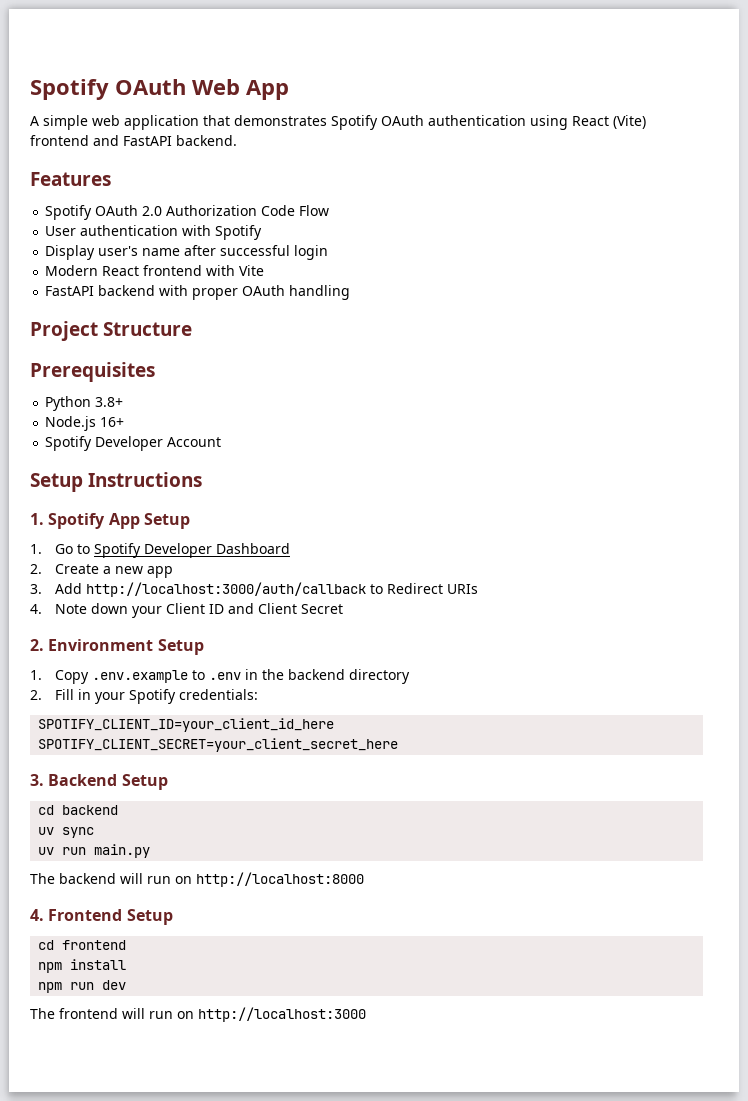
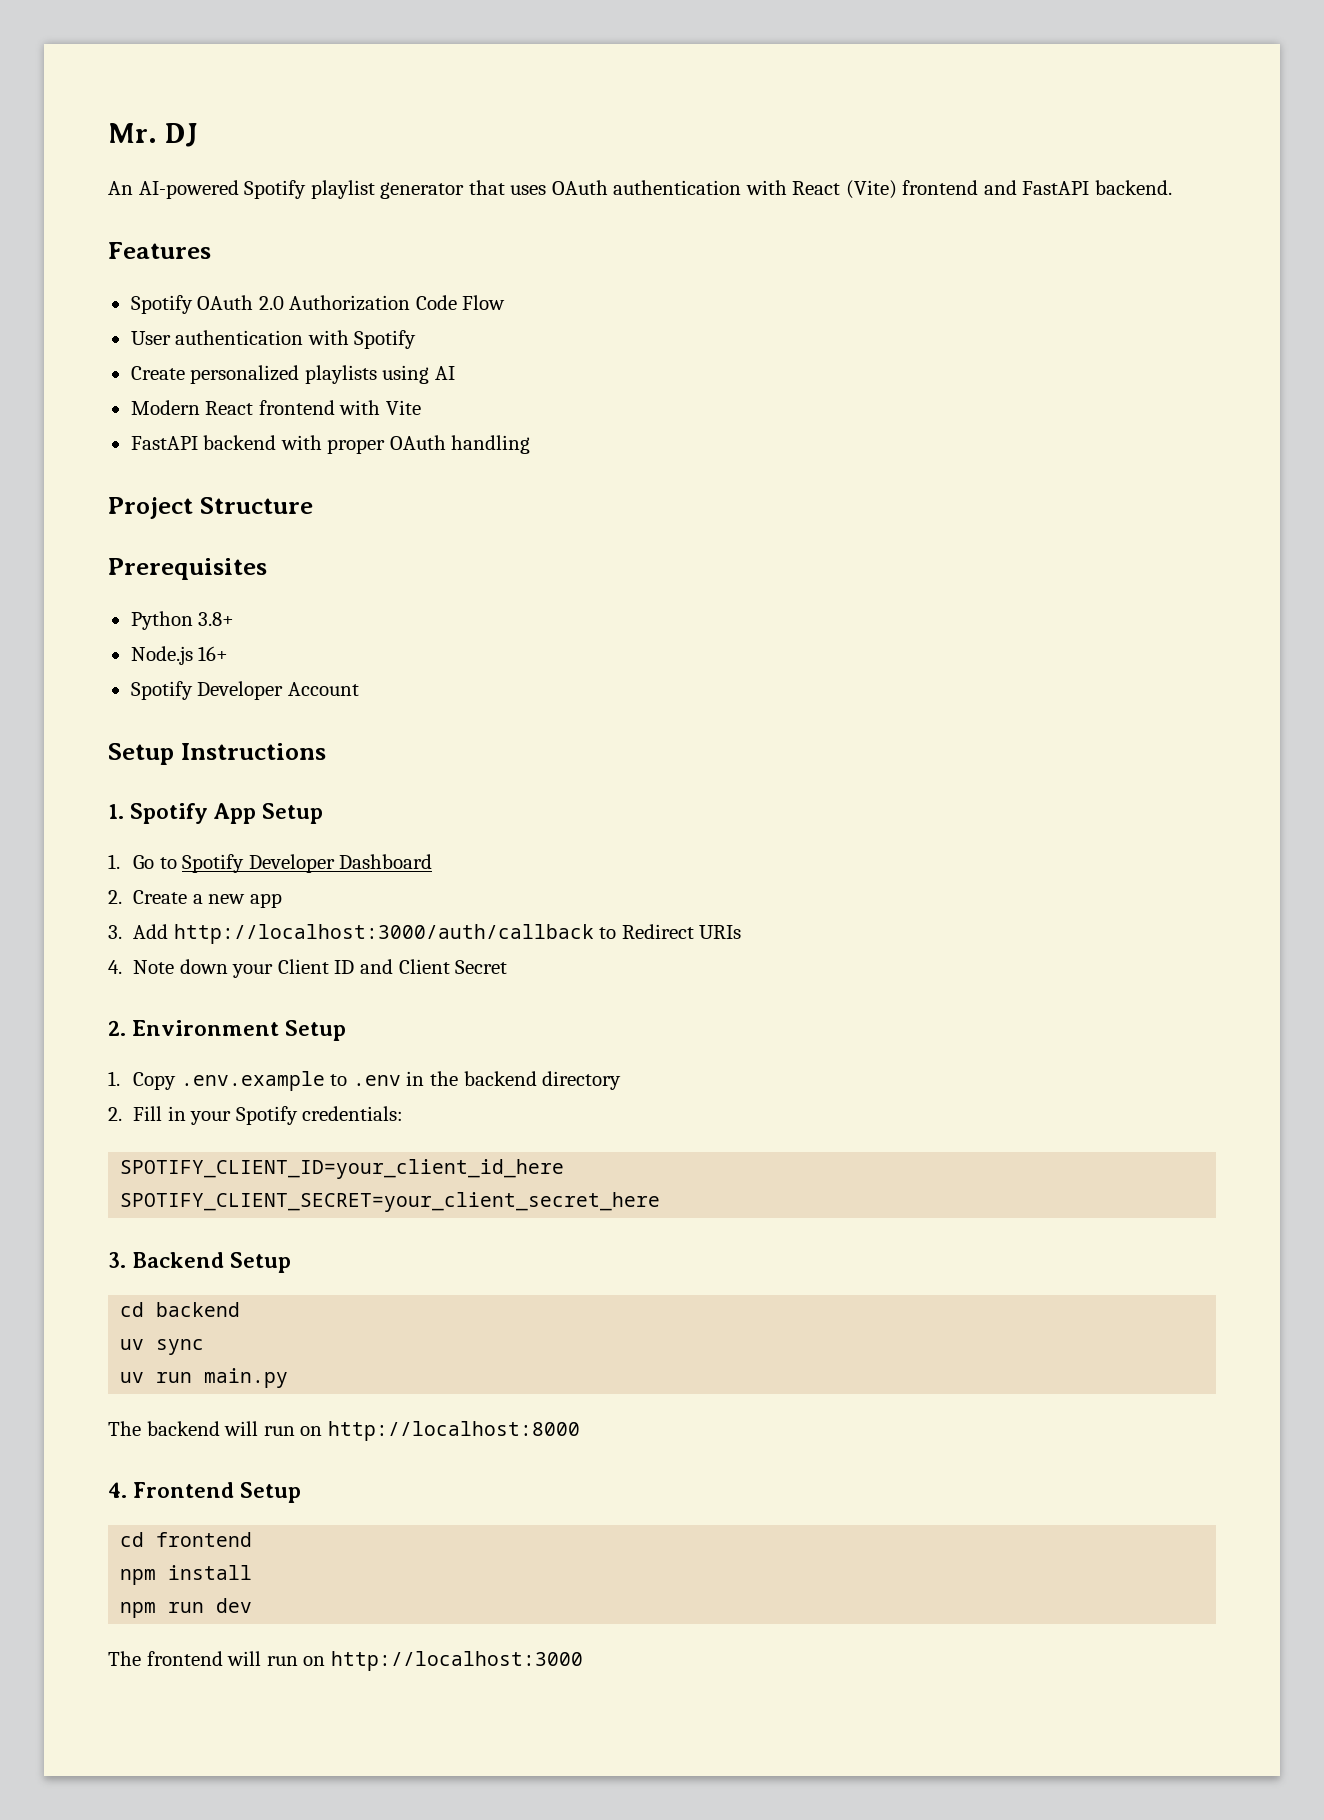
[30,79,289,100] [30,115,378,130] Spotify OAuth Web App // A simple web application that demonstrates Spotify -> [108,123,198,147] [108,180,547,199] Mr. DJ // An AI-powered Spotify playlist generator that uses
[530,115,568,130] using -> [745,180,787,195] with
[45,245,329,260] Display user's name after successful login -> [130,365,455,384] Create personalized playlists using AI

